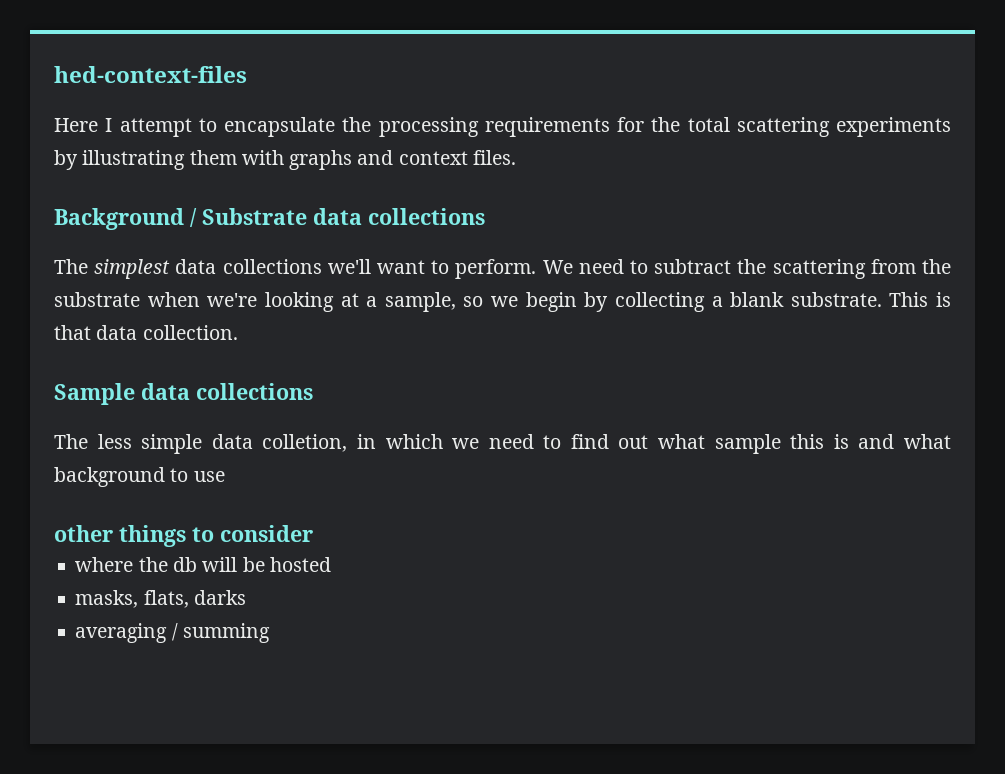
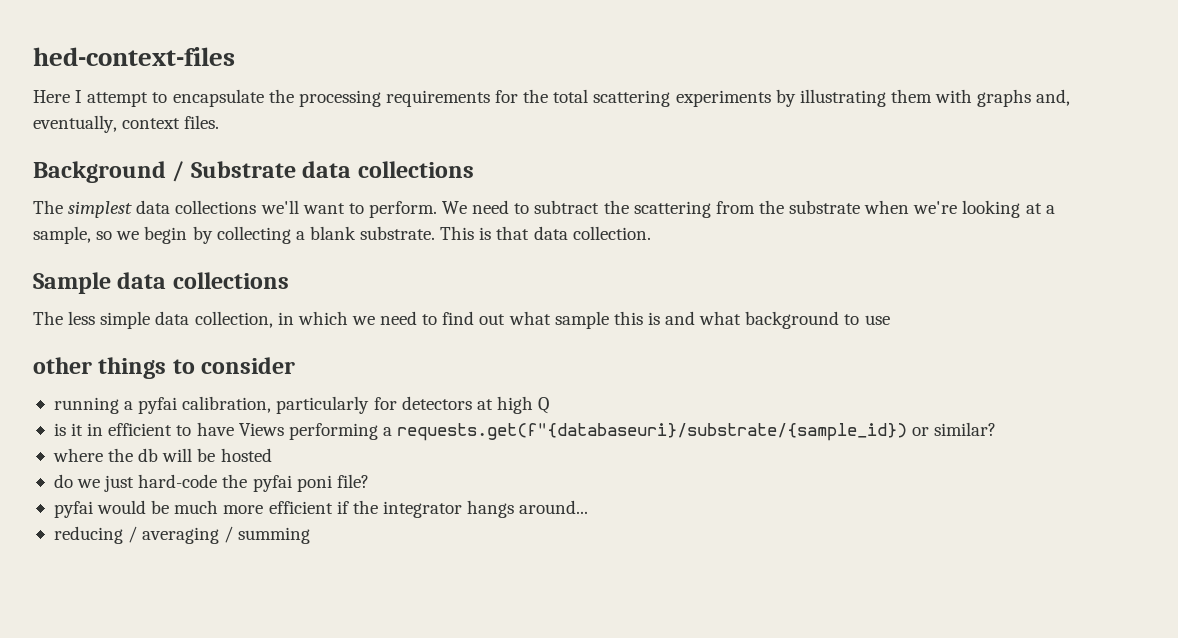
[357,150,394,165] and -> [1036,89,1071,106] [33,115,117,133] and, eventually,
[262,434,348,452] colletion, -> [194,311,273,328] collection,
(313, 533) none -> [53,396,550,414] [53,422,997,441] // running a pyfai calibration, particularly for detectors at high Q // is it in efficient to have Views performing a requests.get(f"{databaseuri}/substrate/{sample_id}) or similar?
[75,590,246,608] masks, flats, darks // -> [53,474,369,492] [53,500,589,518] [53,526,138,544] do we just hard-code the pyfai poni file? // pyfai would be much more efficient if the integrator hangs around... // reducing /

